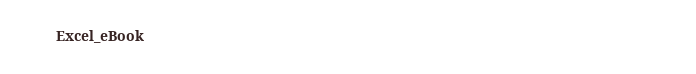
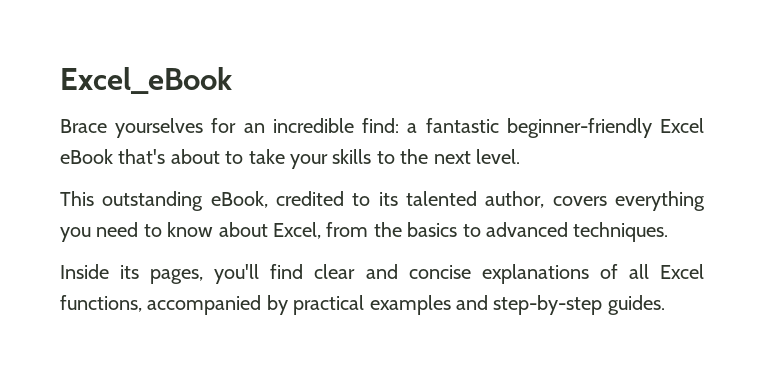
(144, 36) none -> [60,118,704,138] [60,149,520,169] [60,191,705,211] [60,222,669,242] [60,264,705,284] [60,295,665,315] // Brace yourselves for an incredible find: a fantastic beginner-friendly Excel eBook that's about to take your skills to the next level. // This outstanding eBook, credited to its talented author, covers everything you need to know about Excel, from the basics to advanced techniques. // Inside its pages, you'll find clear and concise explanations of all Excel functions, accompanied by practical examples and step-by-step guides.

